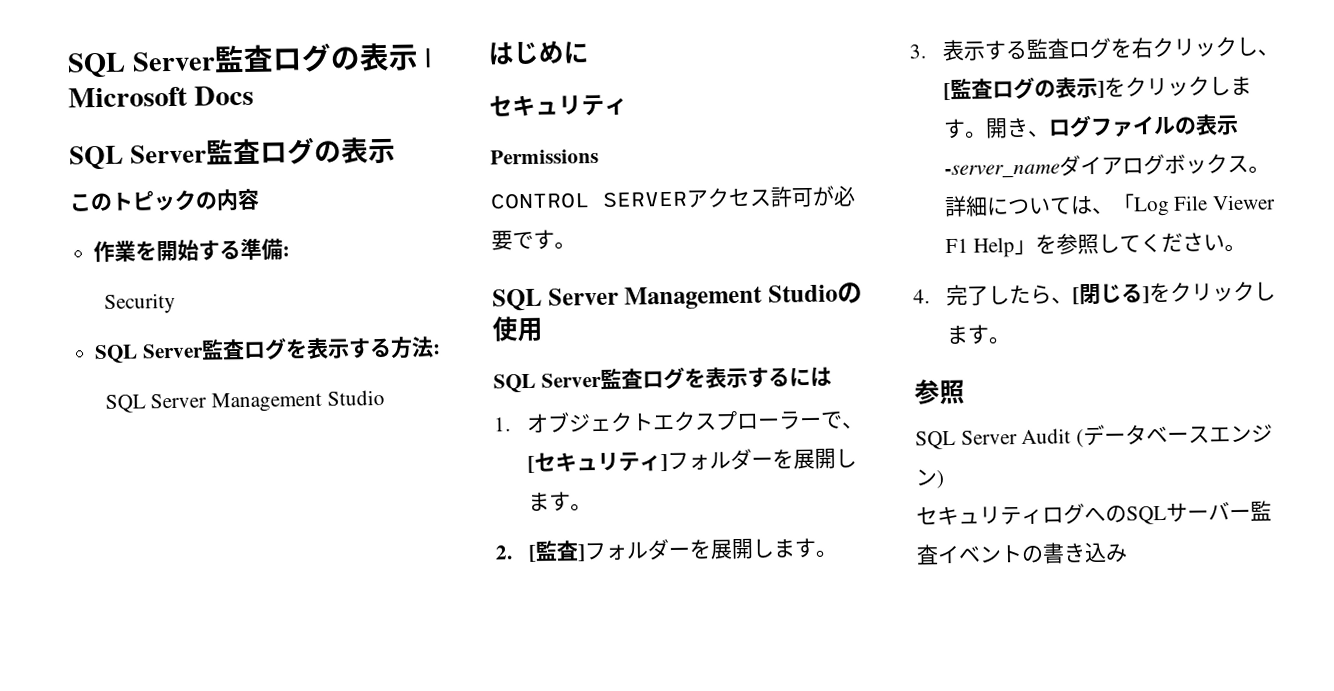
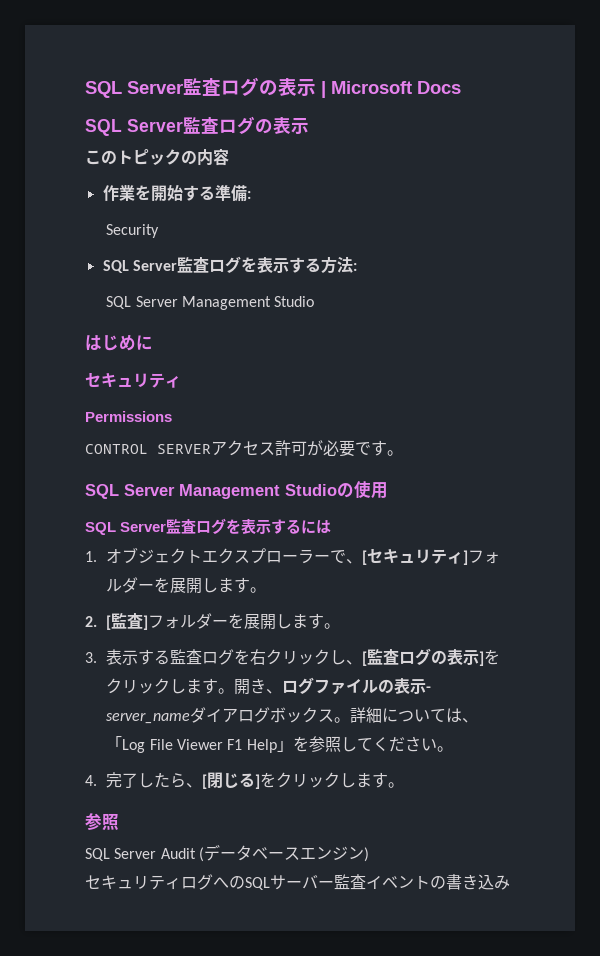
[943,163,1060,179] -server_name -> [426,686,432,692] [106,713,191,724] - server_name

